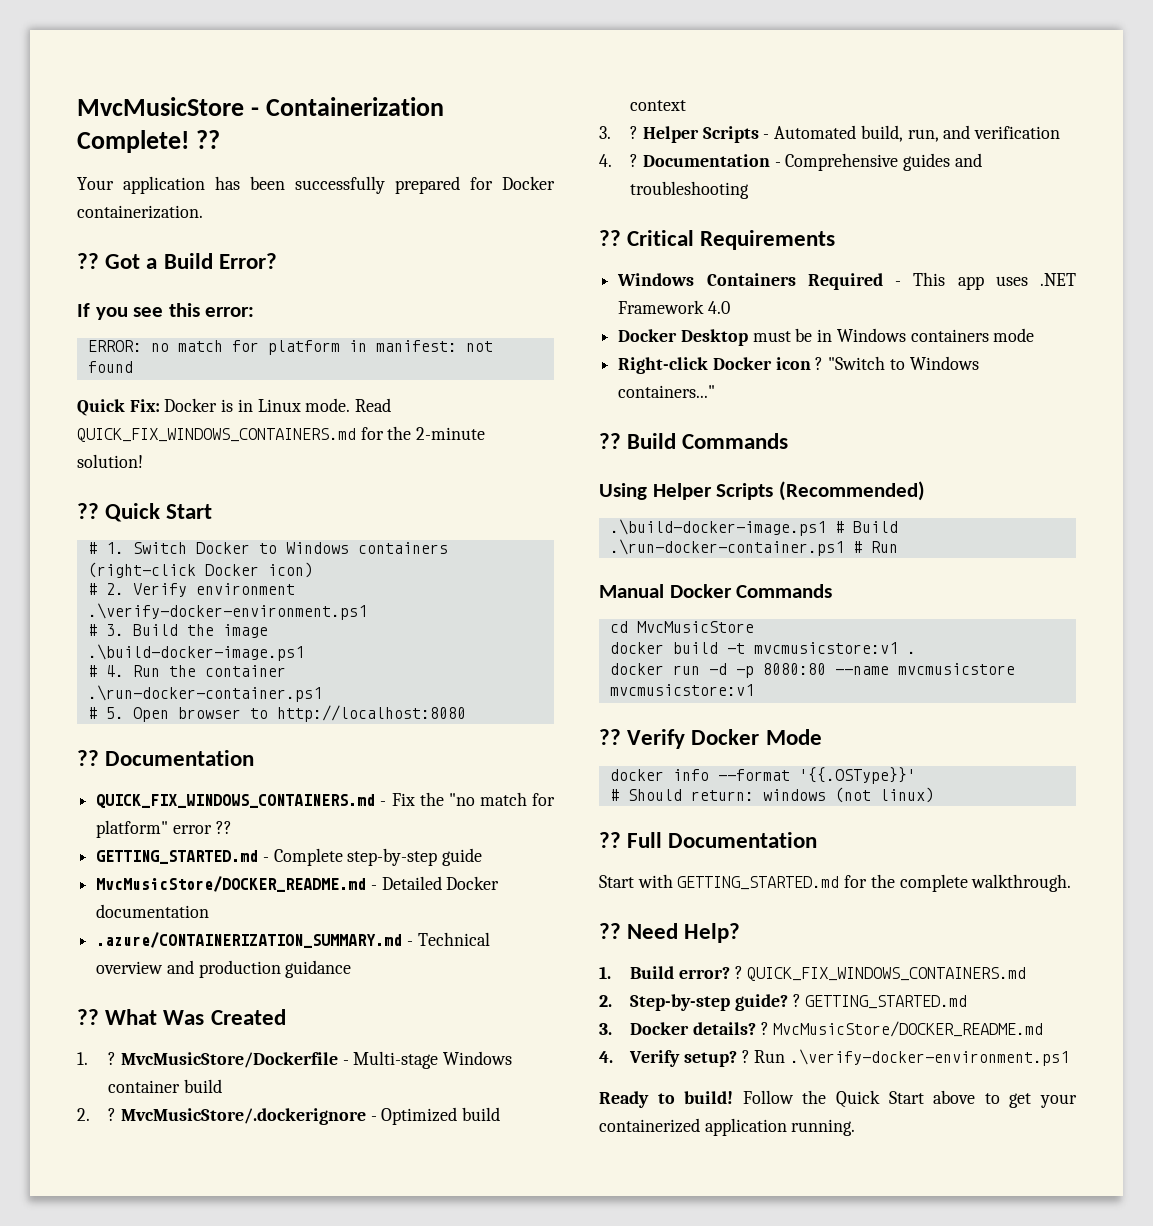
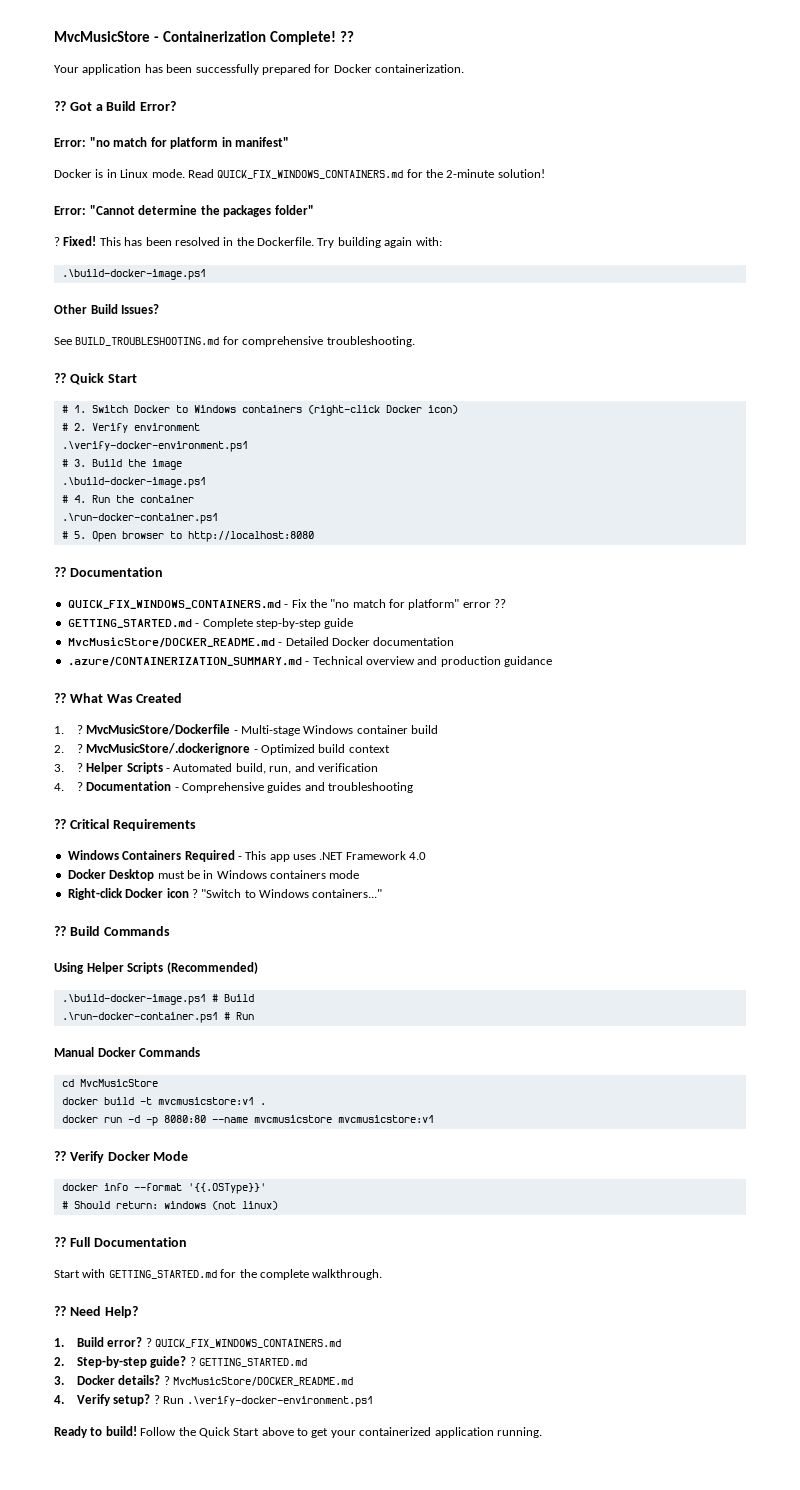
[77,303,255,320] [87,340,493,355] [87,361,133,373] [77,399,160,416] If you see this error: // ERROR: no match for platform in manifest: not found // Quick Fix: -> [54,137,290,149] Error: "no match for platform in manifest" //
(143, 461) none -> [54,205,314,217] [54,236,442,248] [61,269,206,280] [54,304,160,314] [54,336,415,347] // Error: "Cannot determine the packages folder" // ? Fixed! This has been resolved in the Dockerfile. Try building again with: // .\build-docker-image.ps1 // Other Build Issues? // See BUILD_TROUBLESHOOTING.md for comprehensive troubleshooting.

